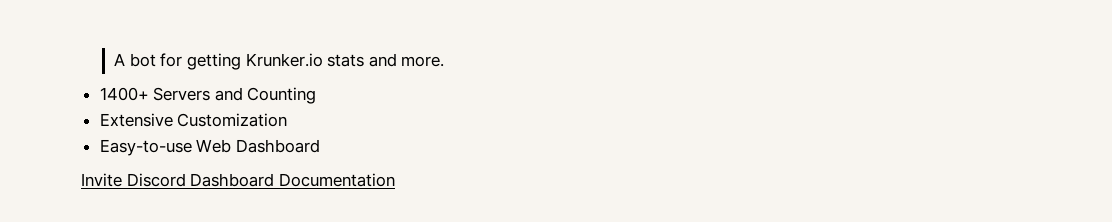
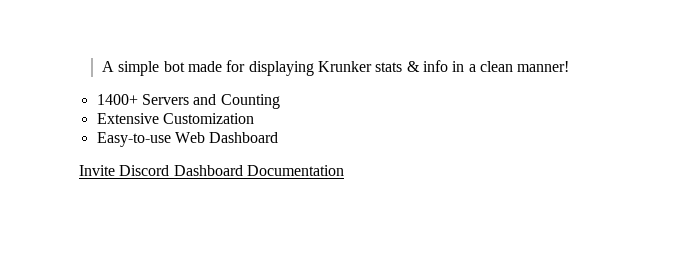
[129,53,445,70] bot for getting Krunker.io stats and more. -> [118,60,570,76] simple bot made for displaying Krunker stats & info in a clean manner!

